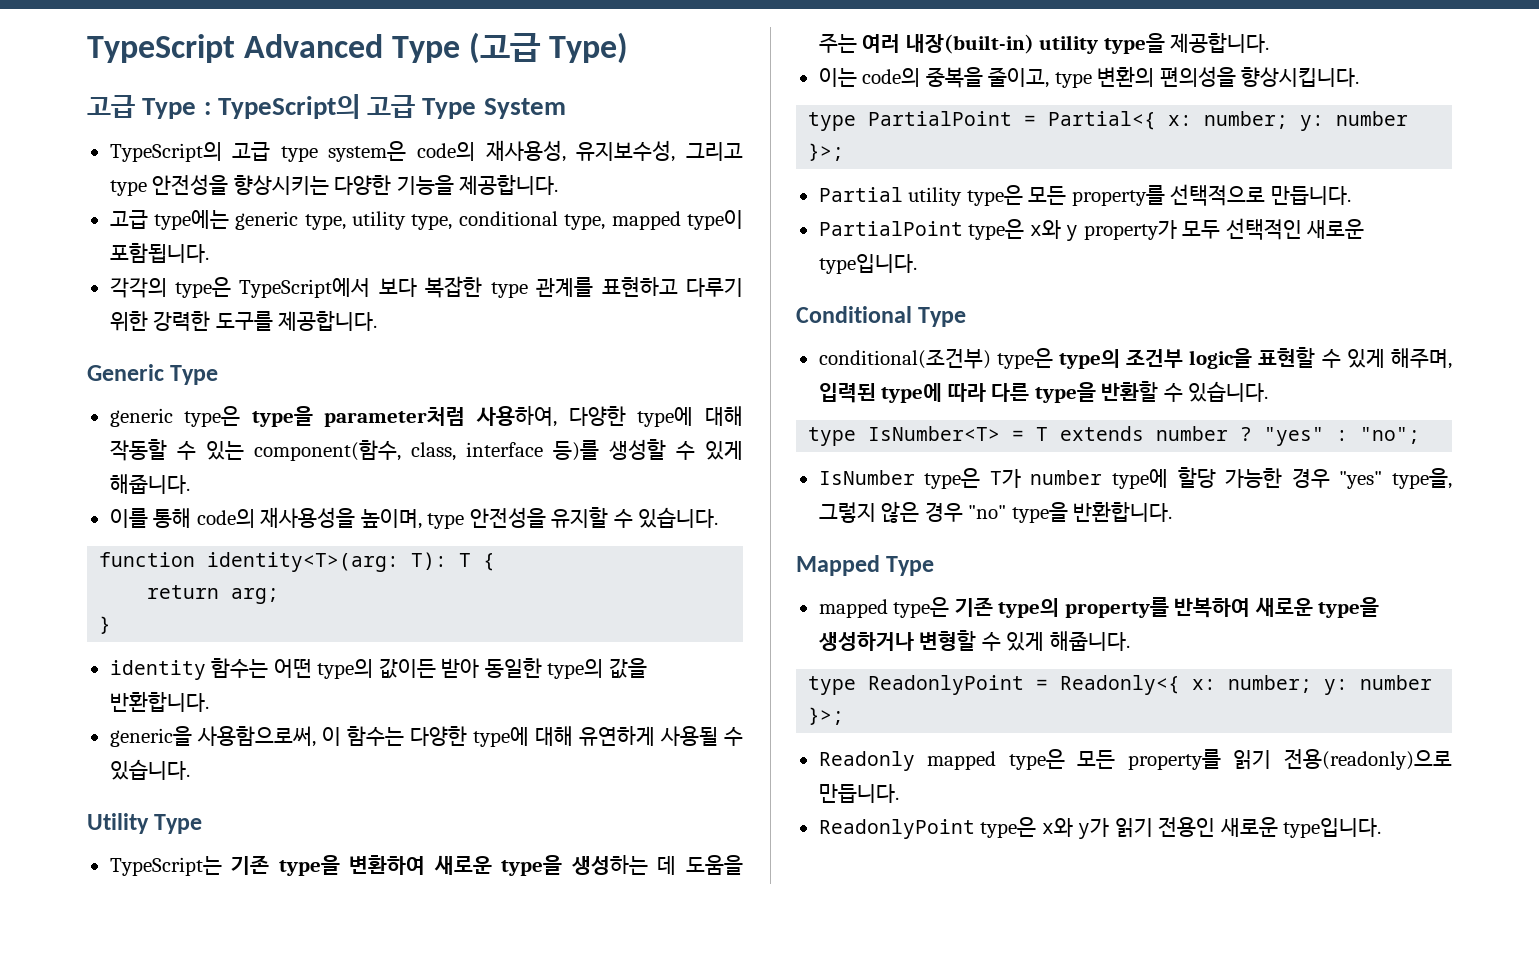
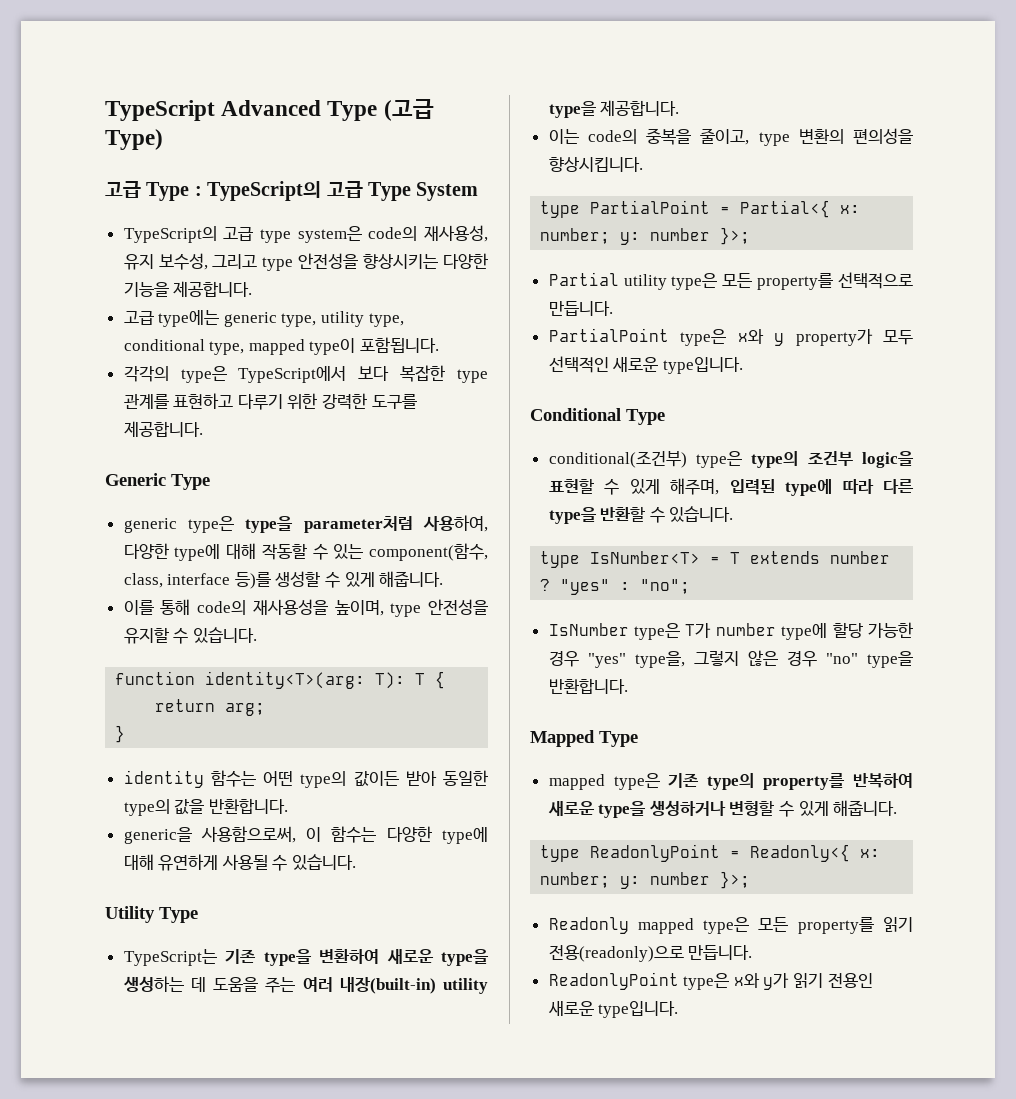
[576,140,676,162] 유지보수성, -> [123,253,208,270] 유지 보수성,

